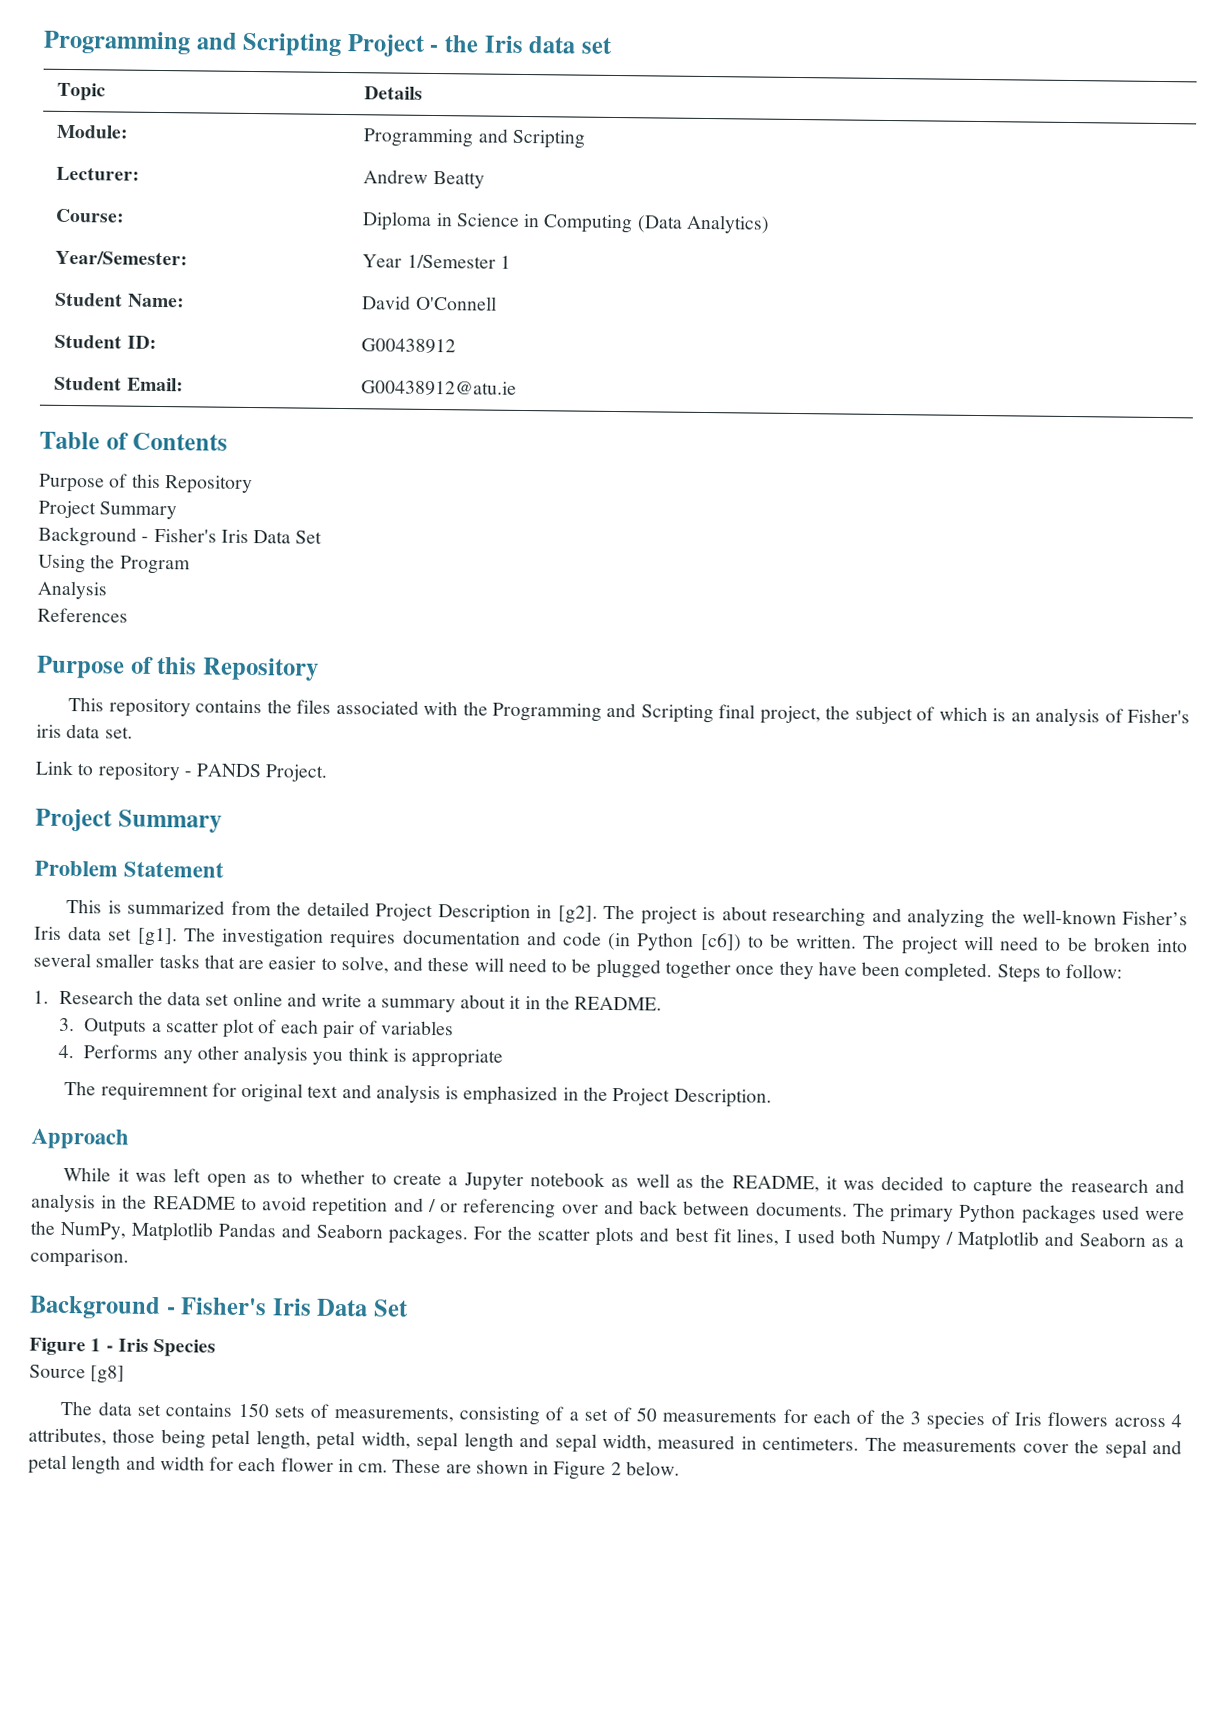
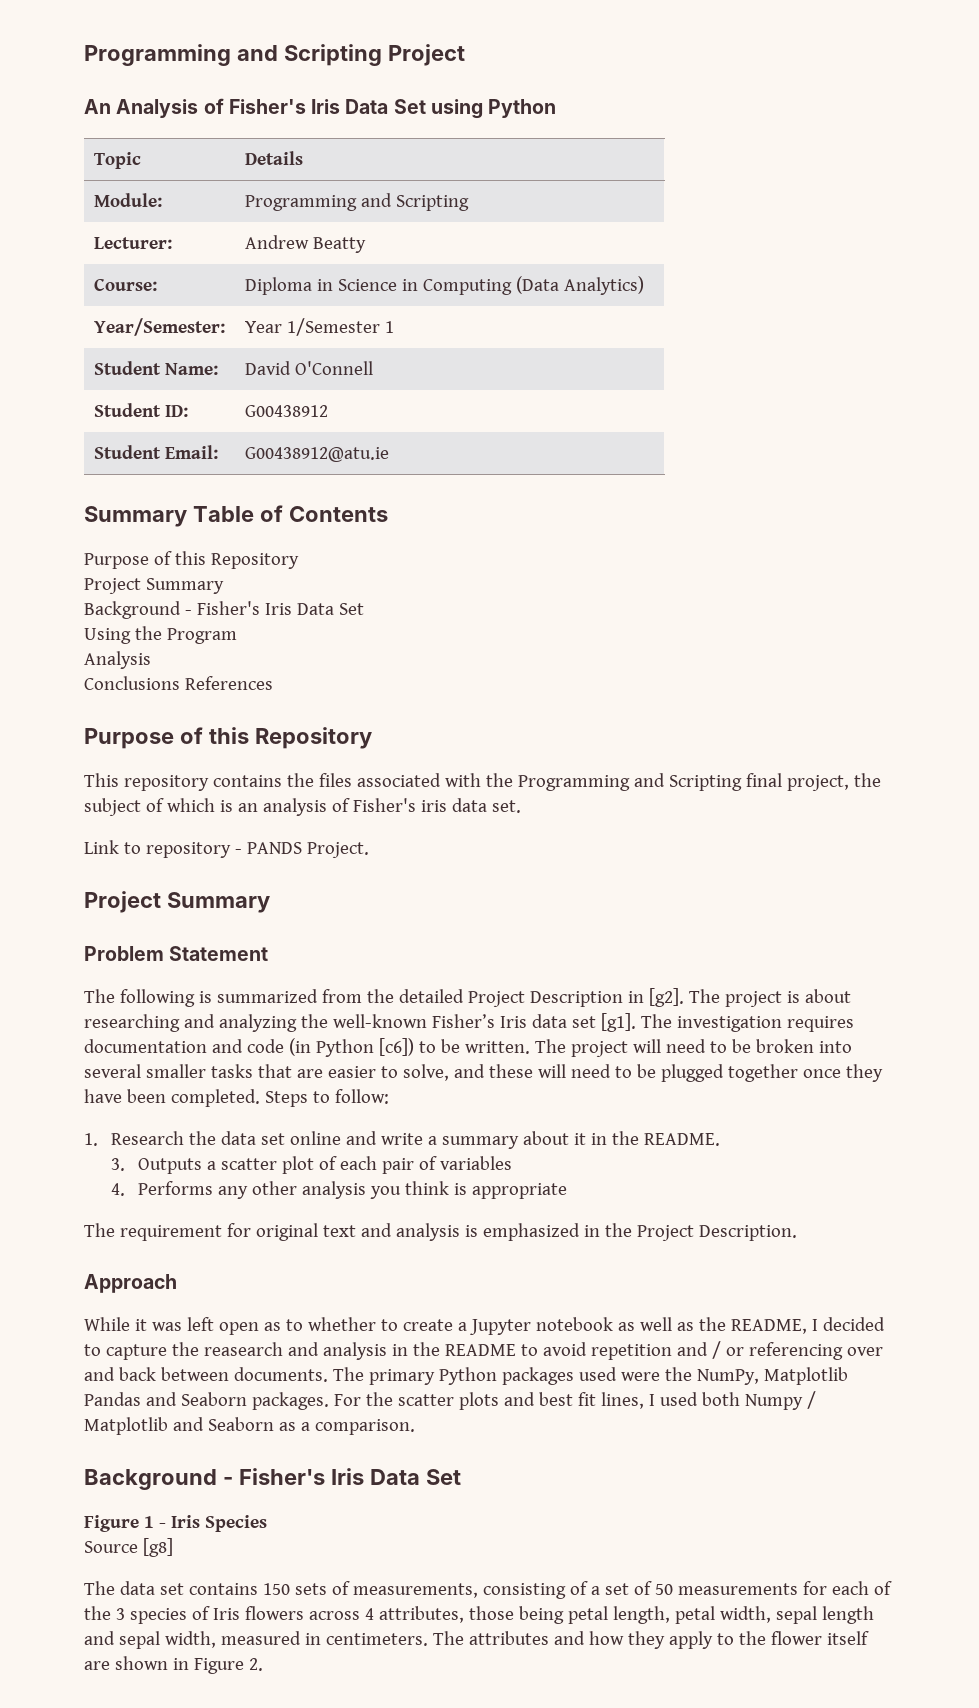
[429,35,613,54] - the Iris data set -> [84,98,557,119] // An Analysis of Fisher's Iris Data Set using Python
(518, 388) none -> [84,506,187,527] Summary
(108, 590) none -> [84,676,180,690] Conclusions
[66,899,103,914] This -> [84,989,195,1007] The following
[100,1082,209,1102] requiremnent -> [119,1225,222,1241] requirement
[825,1176,876,1190] it was -> [811,1319,818,1331] I
[902,1439,1183,1459] [28,1454,442,1475] measurements cover the sepal and petal length and width for each flower in cm. These -> [468,1631,869,1649] attributes and how they apply to the flower itself
[610,1461,680,1476] 2 below. -> [248,1658,263,1671] 2.

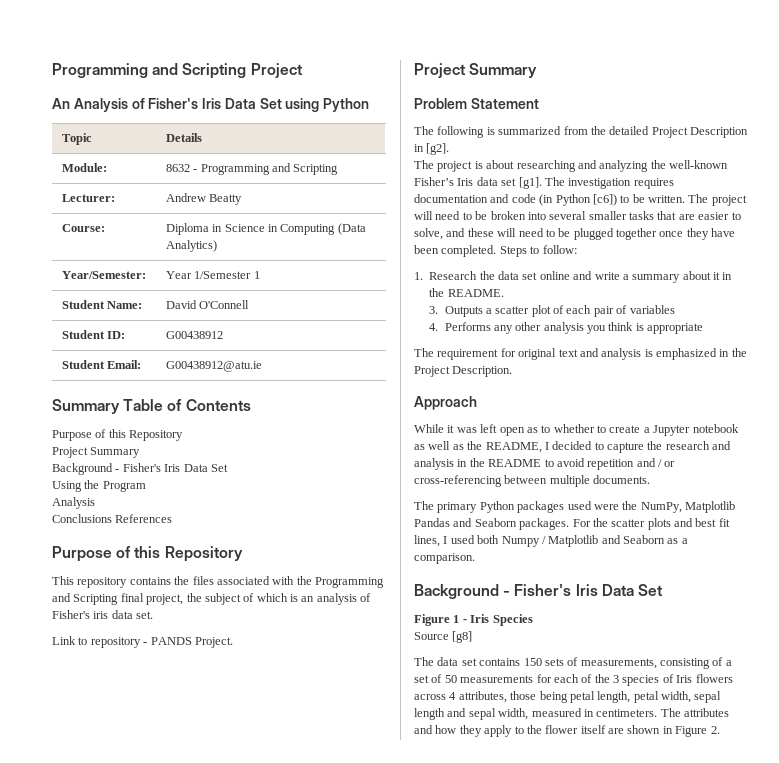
(162, 200) none -> [165,164,198,172] 8632 -
(684, 997) none -> (450, 149) //
[203,1342,283,1356] reasearch -> [665,441,710,450] research
[748,1342,883,1360] [84,1367,229,1381] referencing over and back between -> [414,475,590,487] cross-referencing between multiple
(328, 1374) none -> (651, 479) //

